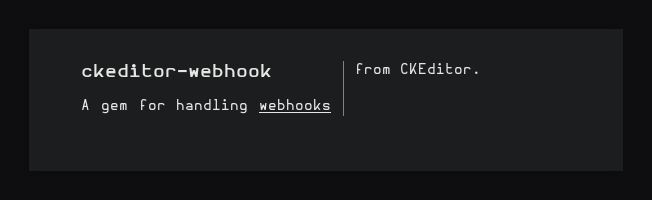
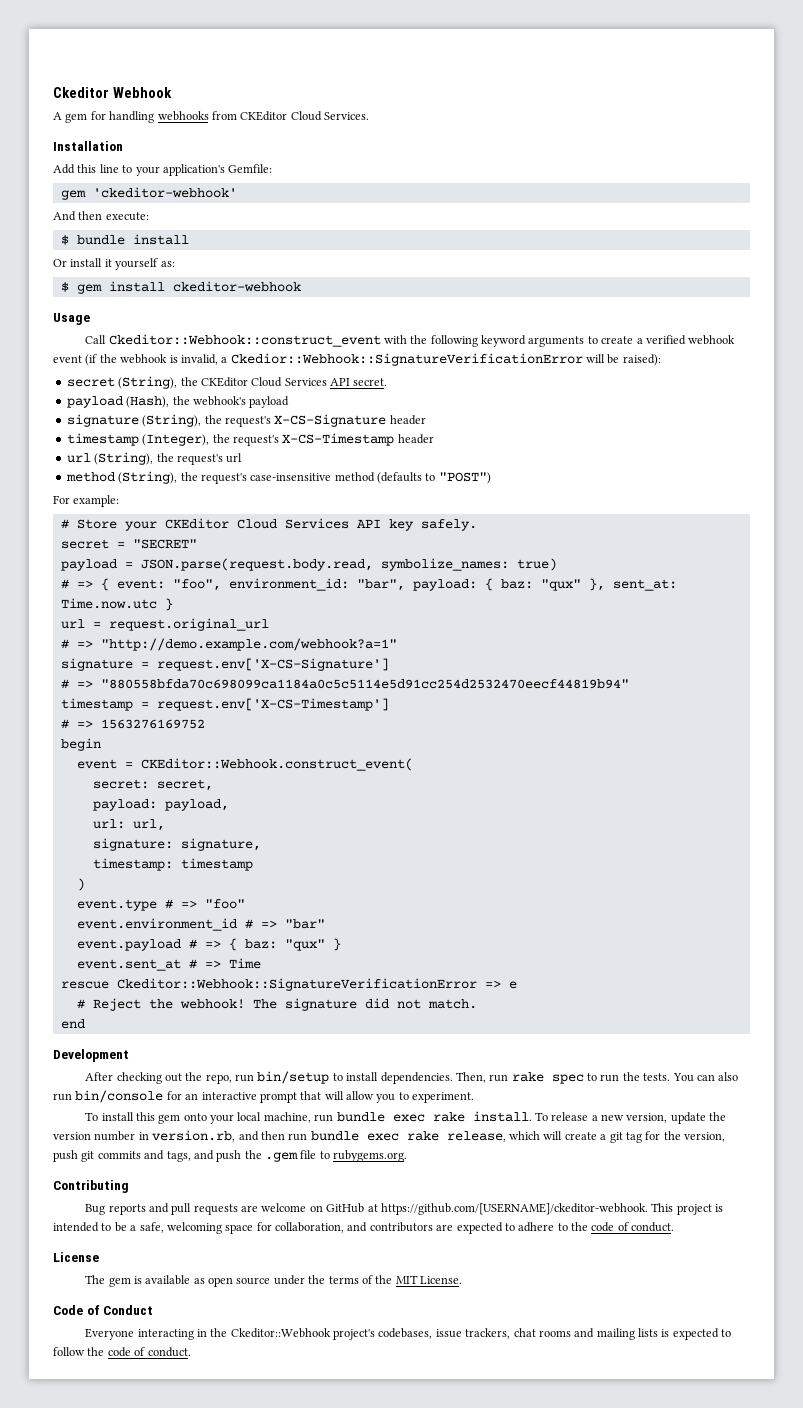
[81,64,272,77] ckeditor-webhook -> [53,87,172,98] Ckeditor Webhook
[400,63,481,74] CKEditor. -> [240,111,369,121] [53,141,123,151] [53,164,273,176] [60,187,237,200] [53,211,149,221] [60,234,189,245] [53,258,175,270] [60,281,301,294] [53,313,90,325] [85,334,736,347] [53,353,661,366] [66,376,388,389] [66,396,290,408] [66,414,426,427] [66,433,434,446] [66,452,243,465] [65,471,491,484] [53,495,120,507] [60,518,477,531] [60,539,197,549] [60,558,557,571] [60,578,677,591] [60,598,173,611] [60,618,269,631] [60,638,397,651] [60,658,389,671] [60,679,629,689] [60,698,389,711] [60,719,205,729] [60,738,101,751] [76,758,413,771] [92,779,213,791] [92,799,229,811] [92,819,165,831] [92,838,261,851] [92,858,253,871] [76,878,85,891] [76,899,245,911] [76,918,325,931] [76,938,341,951] [76,958,261,971] [60,978,517,991] [76,998,477,1011] [60,1019,85,1029] [53,1049,129,1062] [85,1071,739,1084] [53,1090,475,1103] [85,1111,727,1124] [53,1130,725,1143] [53,1150,408,1162] [53,1180,129,1193] [85,1203,724,1215] [53,1222,675,1234] [53,1252,99,1262] [85,1275,463,1287] [53,1305,154,1315] [85,1328,732,1340] [53,1347,191,1357] CKEditor Cloud Services. // Installation // Add this line to your application's Gemfile: // gem 'ckeditor-webhook' // And then execute: // $ bundle install // Or install it yourself as: // $ gem install ckeditor-webhook // Usage // Call Ckeditor::Webhook::construct_event with the following keyword arguments to create a verified webhook event (if the webhook is invalid, a Ckedior::Webhook::SignatureVerificationError will be raised): // secret (String), the CKEditor Cloud Services API secret. // payload (Hash), the webhook's payload // signature (String), the request's X-CS-Signature header // timestamp (Integer), the request's X-CS-Timestamp header // url (String), the request's url // method (String), the request's case-insensitive method (defaults to "POST") // For example: // # Store your CKEditor Cloud Services API key safely. // secret = "SECRET" // payload = JSON.parse(request.body.read, symbolize_names: true) // # => { event: "foo", environment_id: "bar", payload: { baz: "qux" }, sent_at: Time.now.utc } // url = request.original_url // # => "http://demo.example.com/webhook?a=1" // signature = request.env['X-CS-Signature'] // # => "880558bfda70c698099ca1184a0c5c5114e5d91cc254d2532470eecf44819b94" // timestamp = request.env['X-CS-Timestamp'] // # => 1563276169752 // begin // event = CKEditor::Webhook.construct_event( // secret: secret, // payload: payload, // url: url, // signature: signature, // timestamp: timestamp // ) // event.type # => "foo" // event.environment_id # => "bar" // event.payload # => { baz: "qux" } // event.sent_at # => Time // rescue Ckeditor::Webhook::SignatureVerificationError => e // # Reject the webhook! The signature did not match. // end // Development // After checking out the repo, run bin/setup to install dependencies. Then, run rake spec to run the tests. You can also run bin/console for an interactive prompt that will allow you to experiment. // To install this gem onto your local machine, run bundle exec rake install. To release a new version, update the version number in version.rb, and then run bundle exec rake release, which will create a git tag for the version, push git commits and tags, and push the .gem file to rubygems.org. // Contributing // Bug reports and pull requests are welcome on GitHub at https://github.com/[USERNAME]/ckeditor-webhook. This project is intended to be a safe, welcoming space for collaboration, and contributors are expected to adhere to the code of conduct. // License // The gem is available as open source under the terms of the MIT License. // Code of Conduct // Everyone interacting in the Ckeditor::Webhook project's codebases, issue trackers, chat rooms and mailing lists is expected to follow the code of conduct.

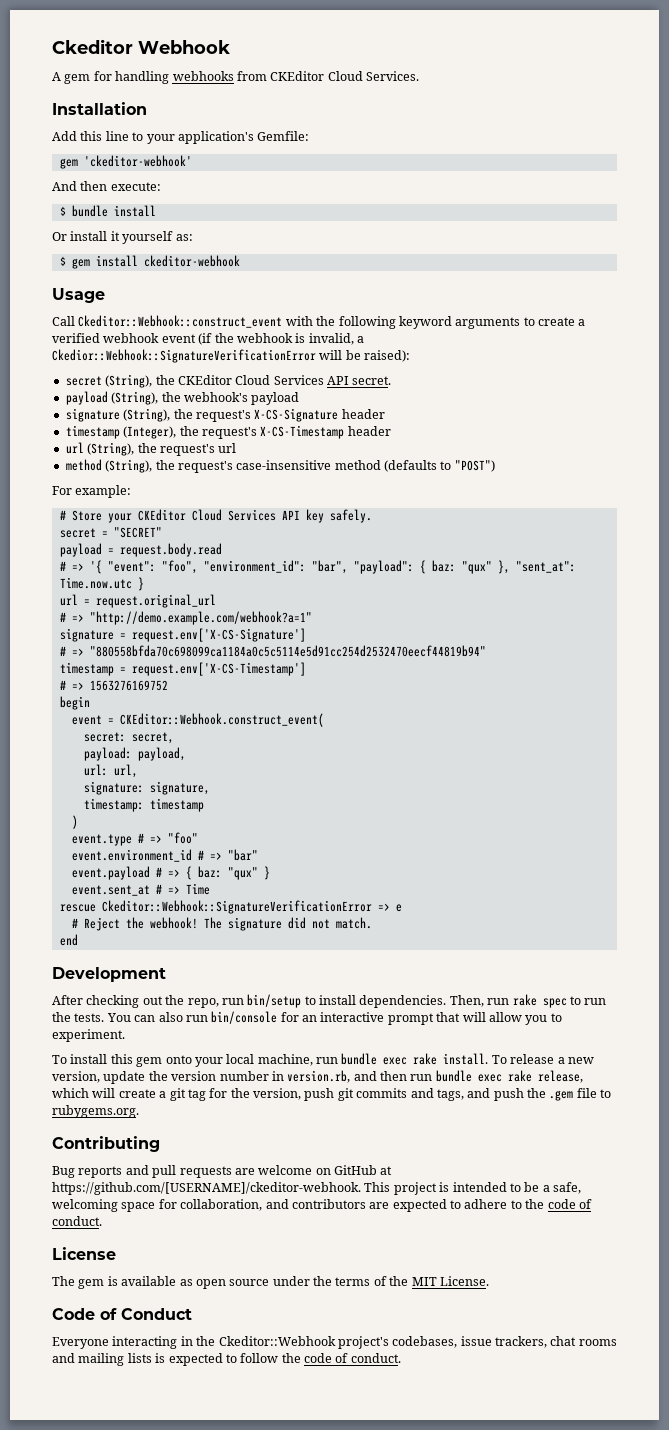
[126,396,170,408] (Hash), -> [111,391,159,405] (String),
[140,558,557,571] [60,578,477,591] JSON.parse(request.body.read, symbolize_names: true) // # => { event: "foo", environment_id: "bar", payload: -> [119,543,222,557] [59,560,414,574] request.body.read // # => '{ "event": "foo", "environment_id": "bar", "payload":
[612,579,677,591] sent_at: -> [515,561,576,573] "sent_at":

